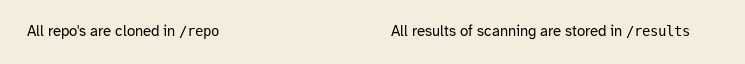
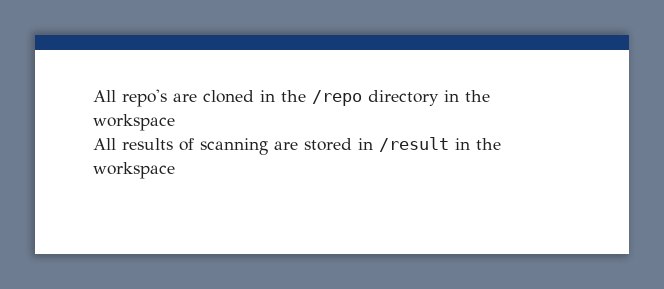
(175, 30) none -> [281,90,306,102] the
(219, 32) none -> [368,90,490,106] [93,114,175,131] directory in the workspace
[626,25,690,38] /results -> [379,137,501,152] [93,162,175,179] /result in the workspace

